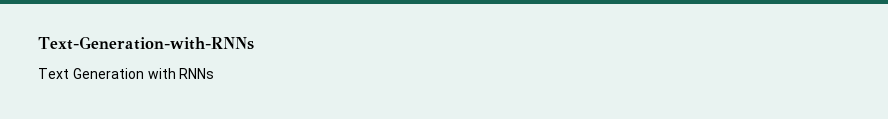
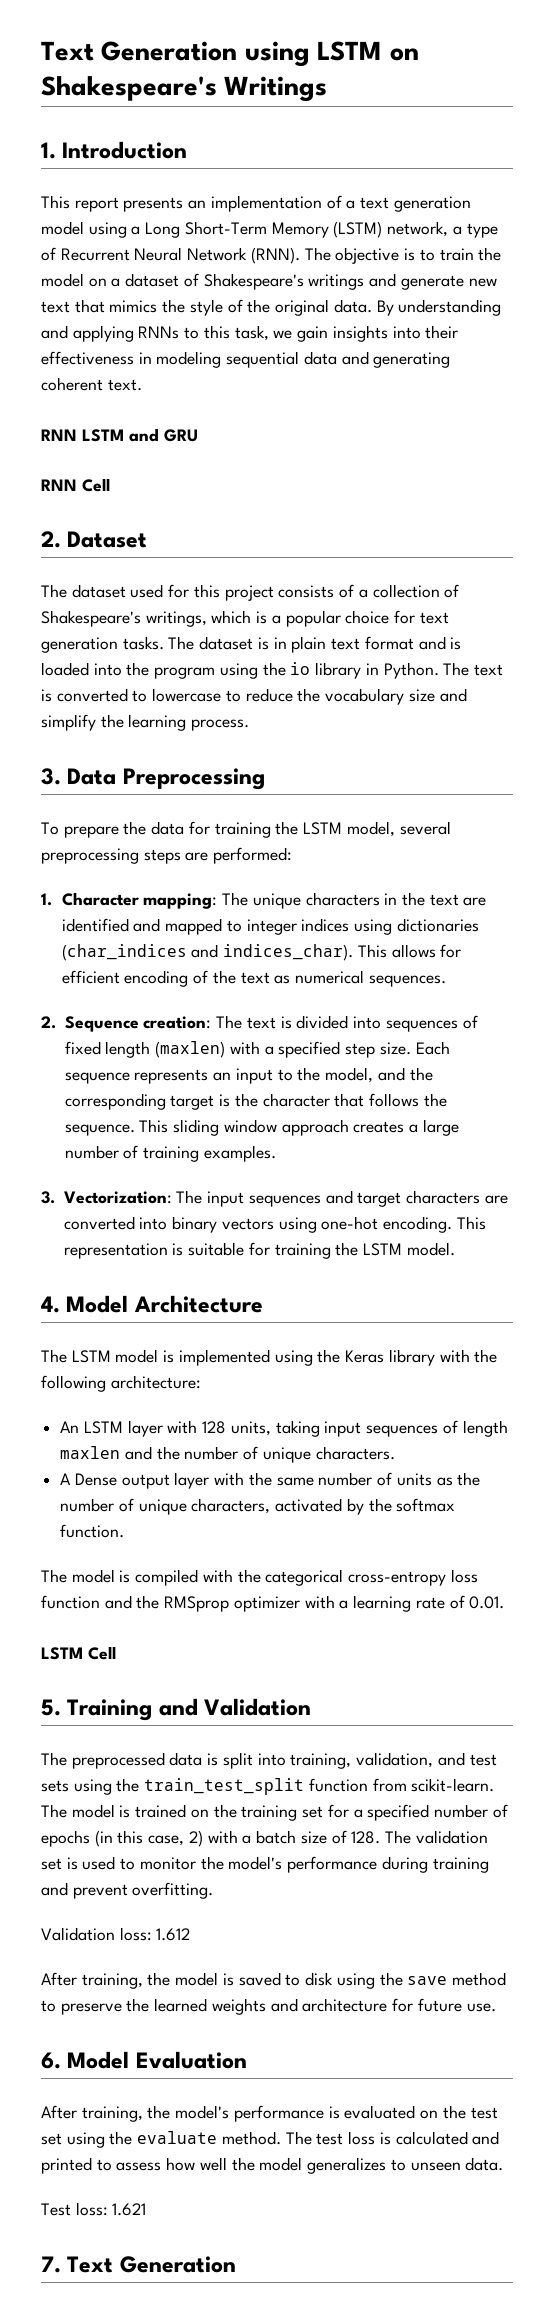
[38,36,254,50] [38,68,215,79] Text-Generation-with-RNNs // Text Generation with RNNs -> [41,41,419,67] [41,76,328,102] [41,141,188,159] [41,195,471,212] [41,221,498,238] [41,247,502,264] [41,273,497,290] [41,299,502,316] [41,325,459,342] [41,351,451,368] [41,377,142,391] [41,428,198,442] [41,478,110,492] [41,531,148,548] [41,584,460,601] [41,610,449,627] [41,636,462,653] [41,662,503,679] [41,688,467,705] [41,714,250,731] [41,768,265,790] [41,821,451,838] [41,847,293,864] [41,892,487,909] [61,918,479,935] [61,944,462,961] [61,970,446,987] [41,1015,478,1032] [64,1041,450,1058] [64,1067,433,1084] [64,1093,447,1110] [64,1119,459,1136] [64,1145,276,1162] [41,1190,508,1207] [63,1216,486,1233] [63,1242,455,1259] [41,1295,263,1313] [41,1349,498,1366] [41,1375,201,1392] [60,1420,508,1437] [60,1446,395,1463] [60,1472,481,1489] [60,1498,456,1515] [60,1524,125,1538] [41,1569,478,1586] [41,1595,505,1612] [41,1646,116,1660] [41,1698,312,1721] [41,1752,497,1769] [41,1778,495,1795] [41,1804,508,1821] [41,1830,488,1847] [41,1856,489,1873] [41,1882,214,1899] [41,1927,191,1941] [41,1972,506,1989] [41,1998,496,2015] [41,2051,247,2069] [41,2105,498,2122] [41,2131,500,2148] [41,2157,504,2174] [41,2202,147,2216] [41,2256,236,2273] Text Generation using LSTM on Shakespeare's Writings // 1. Introduction // This report presents an implementation of a text generation model using a Long Short-Term Memory (LSTM) network, a type of Recurrent Neural Network (RNN). The objective is to train the model on a dataset of Shakespeare's writings and generate new text that mimics the style of the original data. By understanding and applying RNNs to this task, we gain insights into their effectiveness in modeling sequential data and generating coherent text. // RNN LSTM and GRU // RNN Cell // 2. Dataset // The dataset used for this project consists of a collection of Shakespeare's writings, which is a popular choice for text generation tasks. The dataset is in plain text format and is loaded into the program using the io library in Python. The text is converted to lowercase to reduce the vocabulary size and simplify the learning process. // 3. Data Preprocessing // To prepare the data for training the LSTM model, several preprocessing steps are performed: // 1. Character mapping: The unique characters in the text are identified and mapped to integer indices using dictionaries (char_indices and indices_char). This allows for efficient encoding of the text as numerical sequences. // 2. Sequence creation: The text is divided into sequences of fixed length (maxlen) with a specified step size. Each sequence represents an input to the model, and the corresponding target is the character that follows the sequence. This sliding window approach creates a large number of training examples. // 3. Vectorization: The input sequences and target characters are converted into binary vectors using one-hot encoding. This representation is suitable for training the LSTM model. // 4. Model Architecture // The LSTM model is implemented using the Keras library with the following architecture: // An LSTM layer with 128 units, taking input sequences of length maxlen and the number of unique characters. // A Dense output layer with the same number of units as the number of unique characters, activated by the softmax function. // The model is compiled with the categorical cross-entropy loss function and the RMSprop optimizer with a learning rate of 0.01. // LSTM Cell // 5. Training and Validation // The preprocessed data is split into training, validation, and test sets using the train_test_split function from scikit-learn. The model is trained on the training set for a specified number of epochs (in this case, 2) with a batch size of 128. The validation set is used to monitor the model's performance during training and prevent overfitting. // Validation loss: 1.612 // After training, the model is saved to disk using the save method to preserve the learned weights and architecture for future use. // 6. Model Evaluation // After training, the model's performance is evaluated on the test set using the evaluate method. The test loss is calculated and printed to assess how well the model generalizes to unseen data. // Test loss: 1.621 // 7. Text Generation

